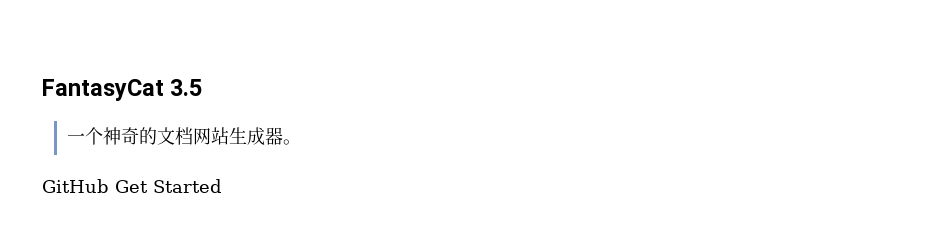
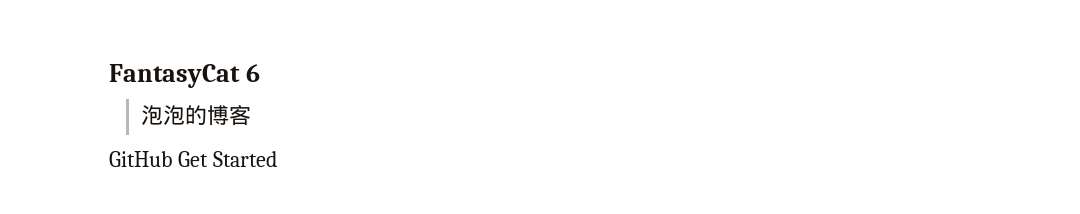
[170,79,203,96] [66,127,301,145] 3.5 // 一个神奇的文档网站生成器。 -> [245,64,260,82] [141,105,252,126] 6 // 泡泡的博客

